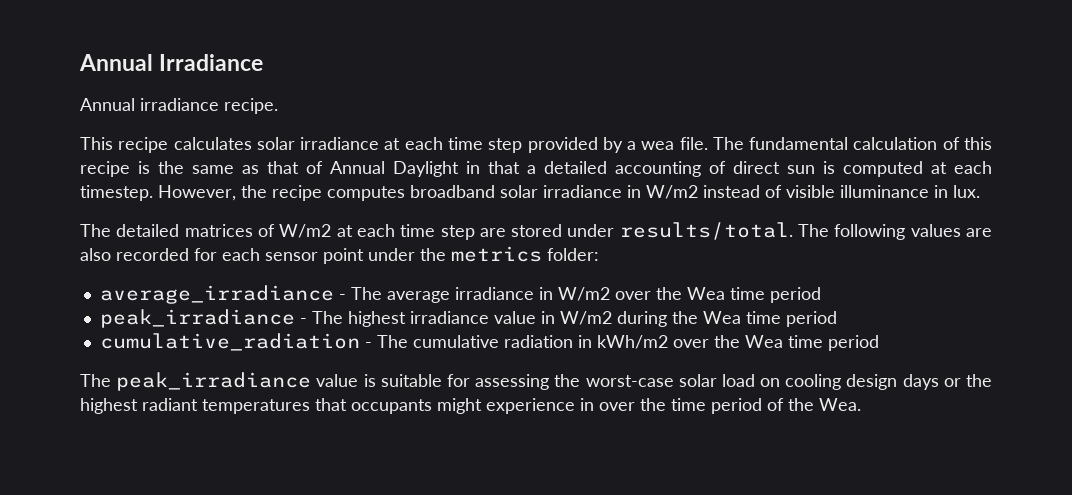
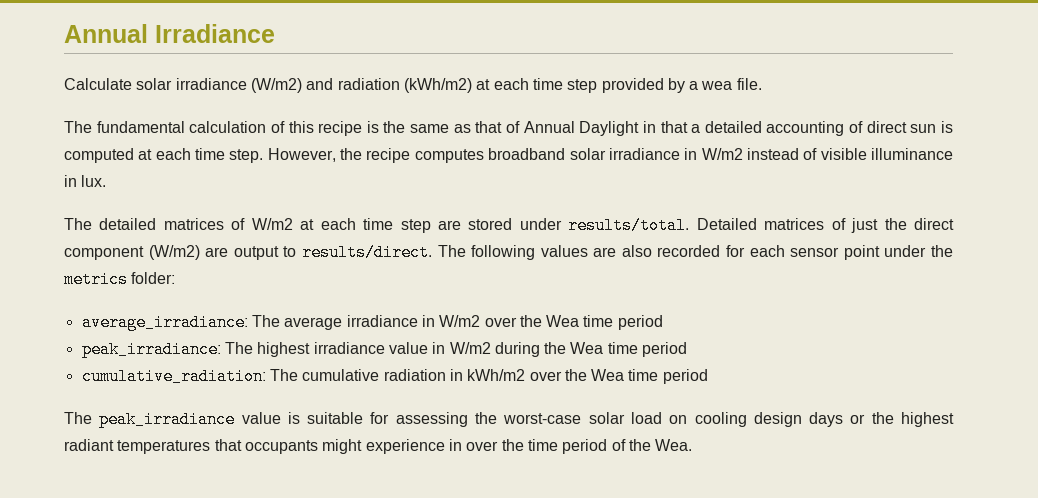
[80,98,278,114] [80,137,380,153] Annual irradiance recipe. // This recipe calculates solar irradiance -> [64,78,472,93] Calculate solar irradiance (W/m2) and radiation (kWh/m2)
(708, 143) none -> (762, 84) //
[80,185,153,201] timestep. -> [195,148,264,163] time step.
(793, 231) none -> [696,218,955,233] [64,244,432,261] Detailed matrices of just the direct component (W/m2) are output to results/direct.
[99,285,346,304] average_irradiance - -> [81,314,248,331] average_irradiance:
[99,309,307,328] peak_irradiance - -> [81,341,221,358] peak_irradiance:
[99,333,372,351] cumulative_radiation - -> [81,368,266,385] cumulative_radiation:

